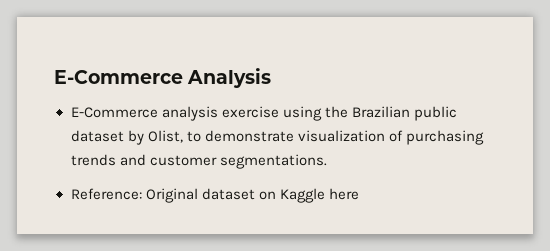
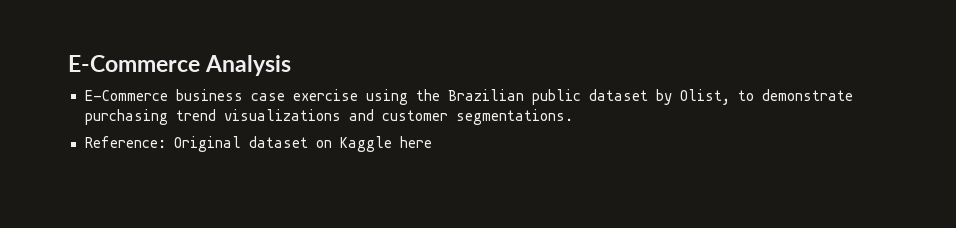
[161,106,218,121] analysis -> [175,89,285,101] business case
[297,130,484,145] [70,154,116,166] visualization of purchasing trends -> [84,109,341,125] purchasing trend visualizations

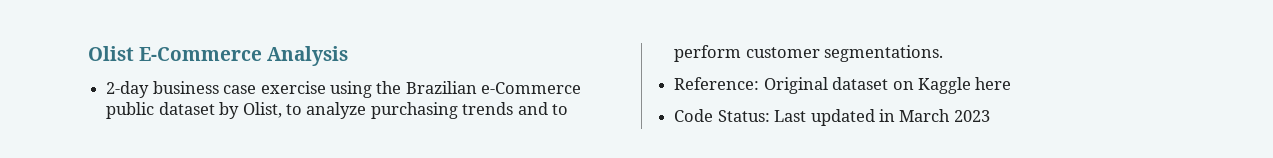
(68, 63) none -> [88,46,134,61] Olist
[84,90,168,101] E-Commerce -> [106,81,150,98] 2-day
(524, 95) none -> [481,82,582,94] e-Commerce
[761,89,853,101] [84,109,374,125] demonstrate purchasing trend visualizations and -> [306,102,569,119] [674,45,742,62] analyze purchasing trends and to perform
(432, 142) none -> [674,109,990,126] // Code Status: Last updated in March 2023

